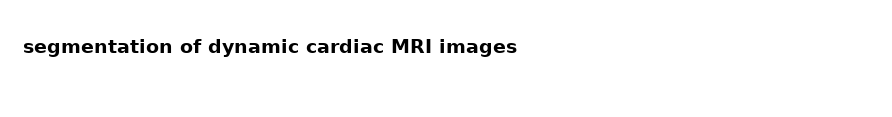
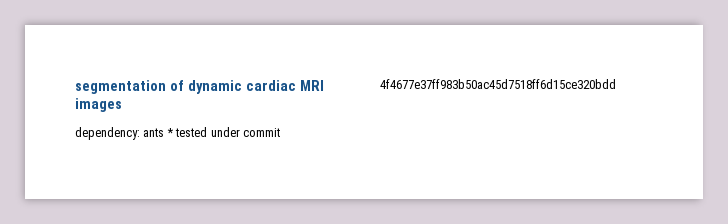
(517, 48) none -> [75,127,280,140] [380,79,616,89] // dependency: ants * tested under commit 4f4677e37ff983b50ac45d7518ff6d15ce320bdd

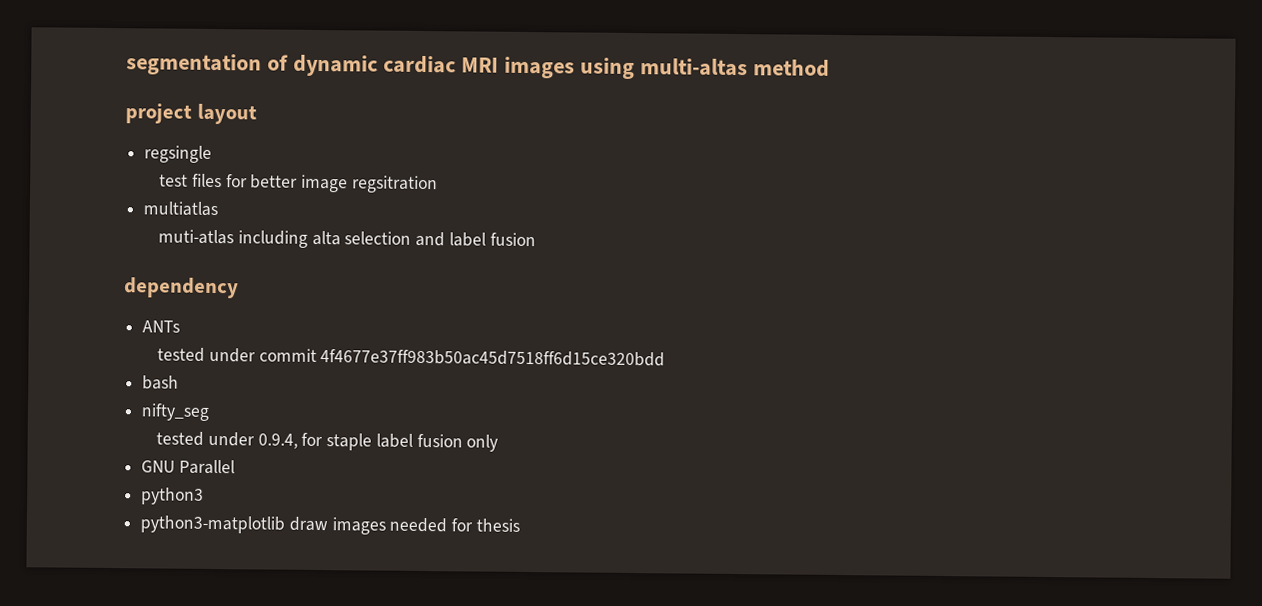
[75,127,280,140] [380,79,616,89] // dependency: ants * tested under commit 4f4677e37ff983b50ac45d7518ff6d15ce320bdd -> [579,57,830,80] [125,103,257,125] [144,145,213,163] [159,173,438,194] [143,201,219,217] [158,229,536,248] [124,277,239,299] [142,320,181,333] [157,347,666,367] [142,375,180,390] [141,403,211,421] [156,431,499,452] [141,459,235,475] [141,487,205,505] [140,515,520,535] using multi-altas method // project layout // regsingle // test files for better image regsitration // multiatlas // muti-atlas including alta selection and label fusion // dependency // ANTs // tested under commit 4f4677e37ff983b50ac45d7518ff6d15ce320bdd // bash // nifty_seg // tested under 0.9.4, for staple label fusion only // GNU Parallel // python3 // python3-matplotlib draw images needed for thesis

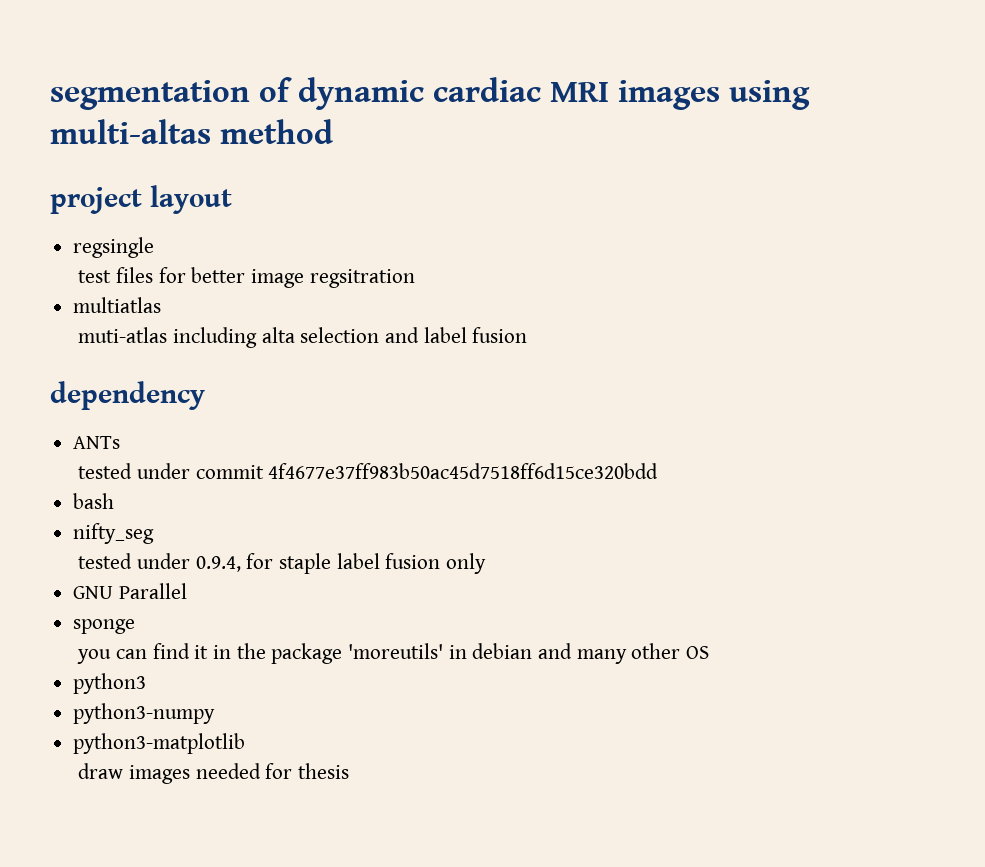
(235, 467) none -> [73,619,136,634] [77,643,709,664] // sponge // you can find it in the package 'moreutils' in debian and many other OS
(205, 496) none -> [73,703,216,724] // python3-numpy
(286, 524) none -> (246, 743) //

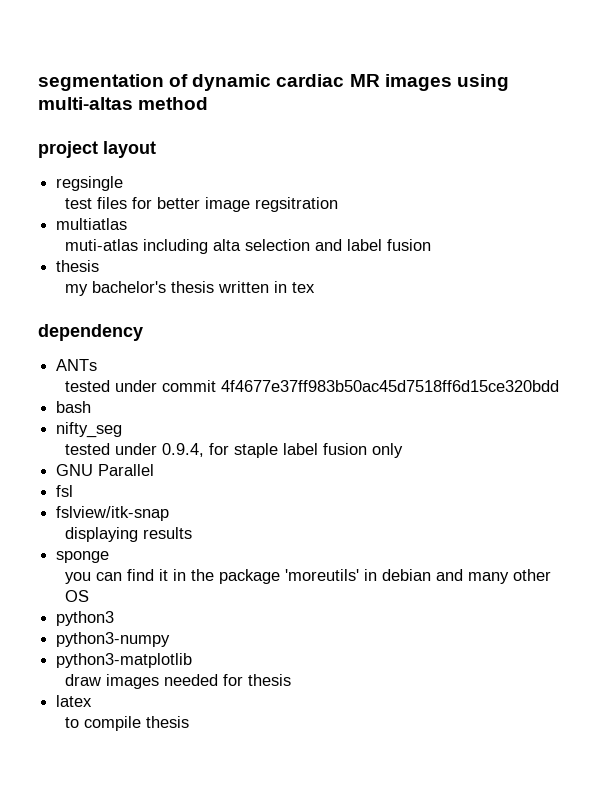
[550,82,609,102] MRI -> [349,74,380,87] MR
(528, 335) none -> [56,260,100,272] [64,281,315,296] // thesis // my bachelor's thesis written in tex
(187, 591) none -> [56,485,74,497] [56,506,170,521] [64,527,192,542] // fsl // fslview/itk-snap // displaying results
(349, 771) none -> [56,695,93,707] [64,716,189,731] // latex // to compile thesis

